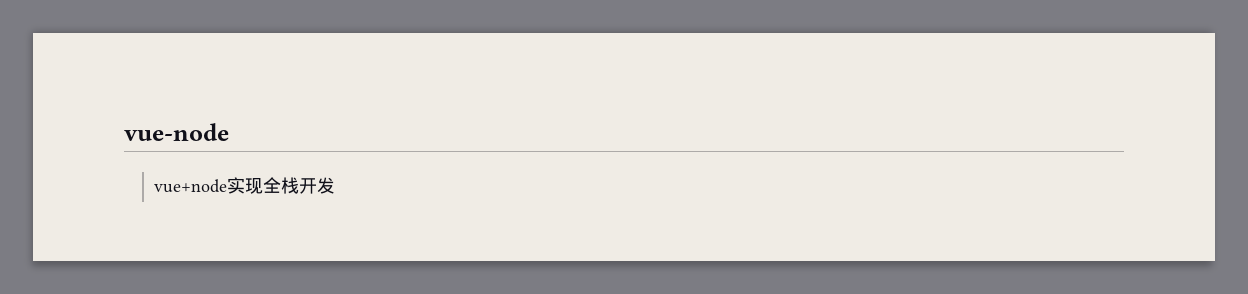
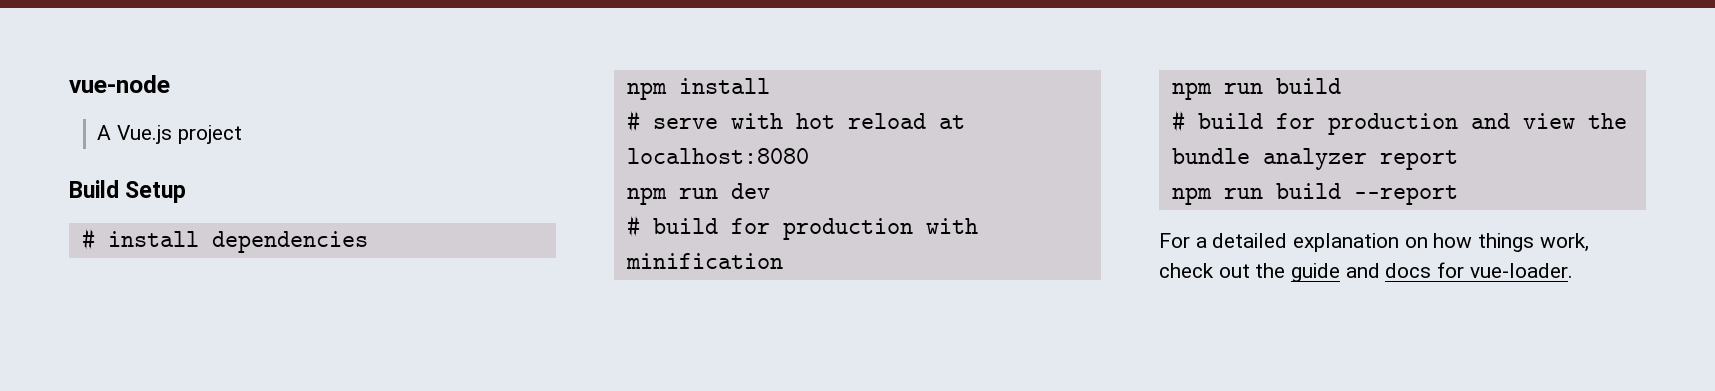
[154,177,336,194] vue+node实现全栈开发 -> [97,125,242,144] [69,180,187,203] [81,228,368,253] [626,78,770,100] [626,110,965,132] [626,148,809,164] [626,183,770,205] [626,215,978,240] [625,253,783,269] [1171,78,1341,100] [1171,110,1627,135] [1171,148,1458,170] [1171,183,1458,205] [1159,233,1589,252] [1159,262,1573,282] A Vue.js project // Build Setup // # install dependencies // npm install // # serve with hot reload at localhost:8080 // npm run dev // # build for production with minification // npm run build // # build for production and view the bundle analyzer report // npm run build --report // For a detailed explanation on how things work, check out the guide and docs for vue-loader.

